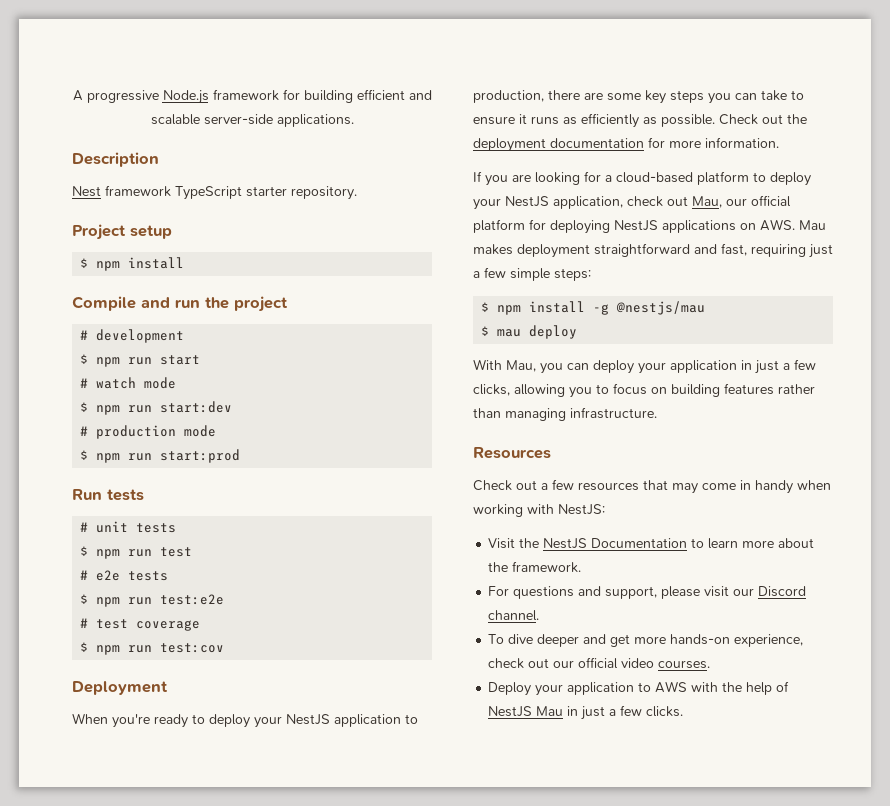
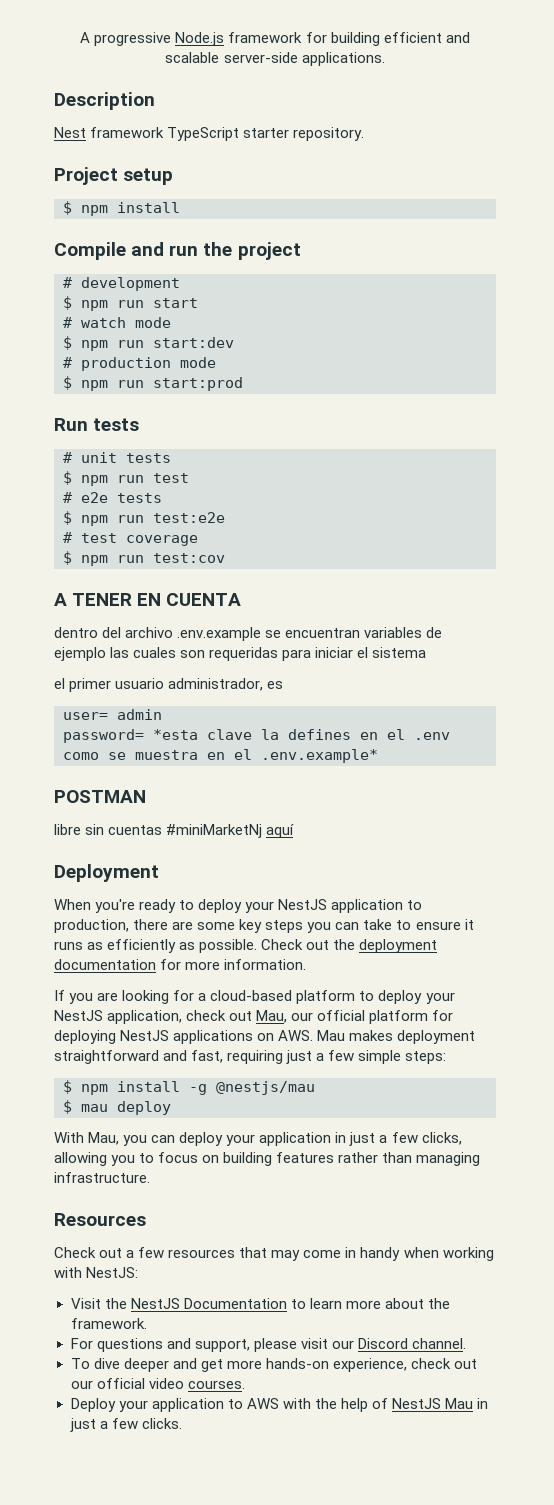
(225, 648) none -> [54,593,242,606] [54,627,443,641] [54,647,427,661] [54,678,284,692] [63,709,162,720] [63,729,450,743] [63,749,378,763] [54,790,146,803] [54,824,295,838] // A TENER EN CUENTA // dentro del archivo .env.example se encuentran variables de ejemplo las cuales son requeridas para iniciar el sistema // el primer usuario administrador, es // user= admin // password= *esta clave la defines en el .env como se muestra en el .env.example* // POSTMAN // libre sin cuentas #miniMarketNj aquí

